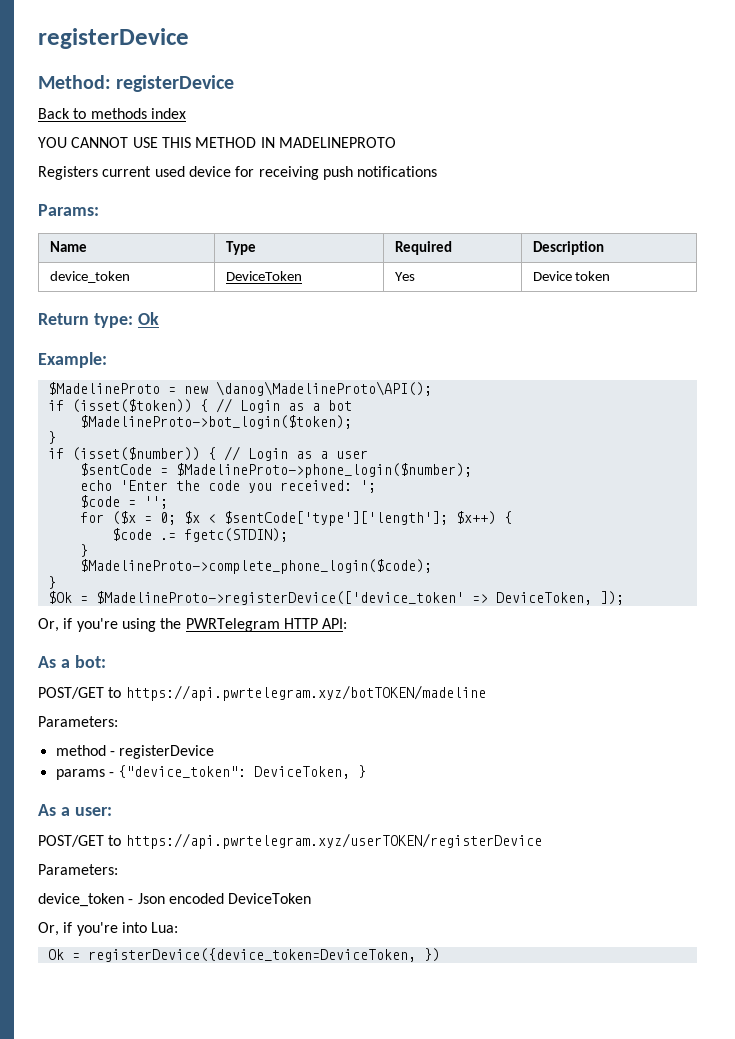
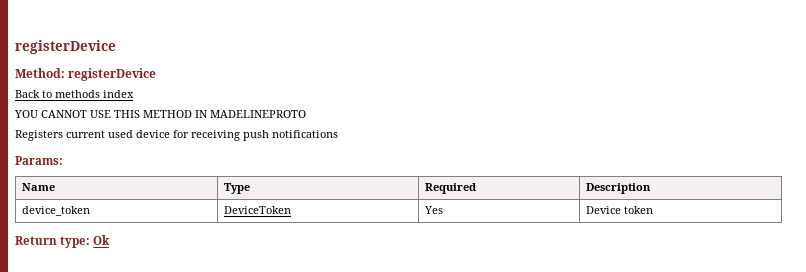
[38,352,107,368] [47,381,432,396] [47,398,352,413] [79,415,352,429] [47,431,56,444] [47,446,368,461] [79,463,472,478] [79,480,376,493] [79,495,168,509] [79,511,512,526] [111,528,288,542] [79,544,88,557] [79,559,432,574] [47,576,56,589] [47,591,624,605] [38,618,348,632] [38,655,106,668] [38,685,486,701] [38,716,118,727] [55,745,215,759] [55,765,367,780] [38,804,112,816] [38,833,542,849] [38,864,118,875] [38,893,312,907] [38,922,179,936] [47,948,440,962] // Example: // $MadelineProto = new \danog\MadelineProto\API(); // if (isset($token)) { // Login as a bot // $MadelineProto->bot_login($token); // } // if (isset($number)) { // Login as a user // $sentCode = $MadelineProto->phone_login($number); // echo 'Enter the code you received: '; // $code = ''; // for ($x = 0; $x < $sentCode['type']['length']; $x++) { // $code .= fgetc(STDIN); // } // $MadelineProto->complete_phone_login($code); // } // $Ok = $MadelineProto->registerDevice(['device_token' => DeviceToken, ]); // Or, if you're using the PWRTelegram HTTP API: // As a bot: // POST/GET to https://api.pwrtelegram.xyz/botTOKEN/madeline // Parameters: // method - registerDevice // params - {"device_token": DeviceToken, } // As a user: // POST/GET to https://api.pwrtelegram.xyz/userTOKEN/registerDevice // Parameters: // device_token - Json encoded DeviceToken // Or, if you're into Lua: // Ok = registerDevice({device_token=DeviceToken, }) -> (111, 240) none

